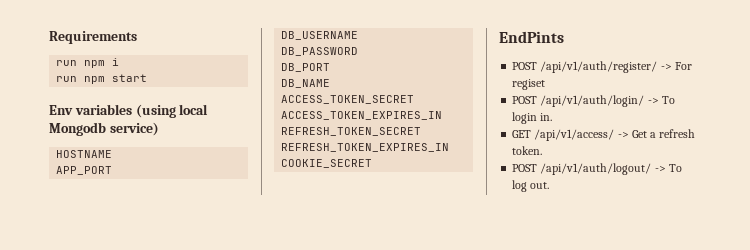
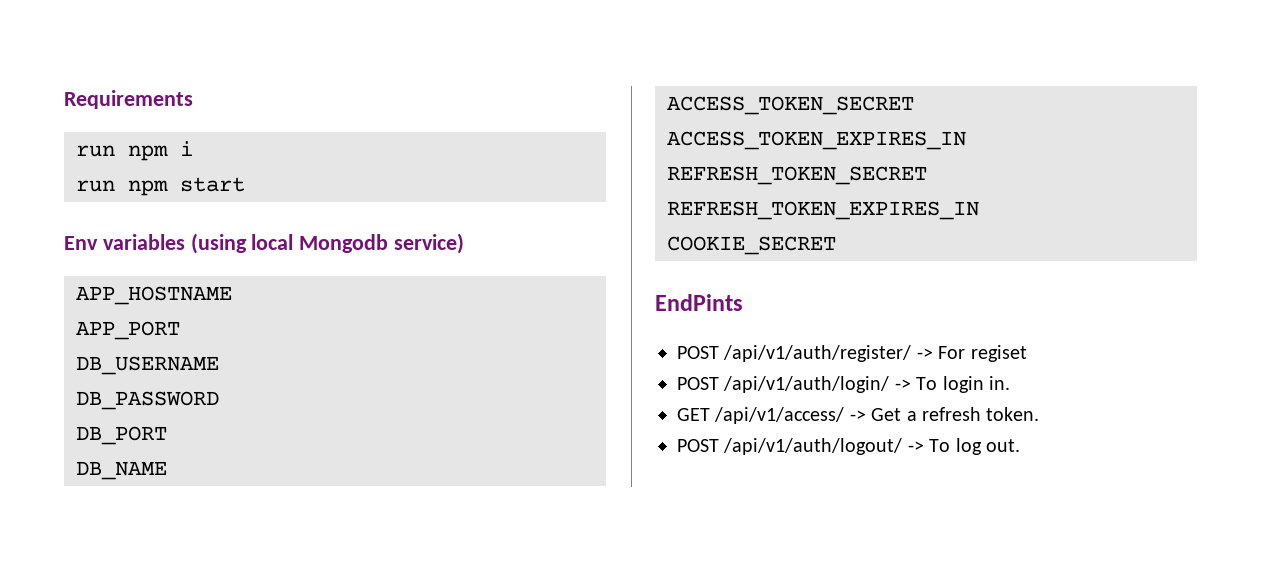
[56,150,113,158] HOSTNAME -> [76,286,232,305] APP_HOSTNAME

